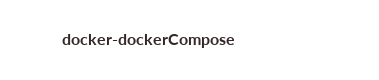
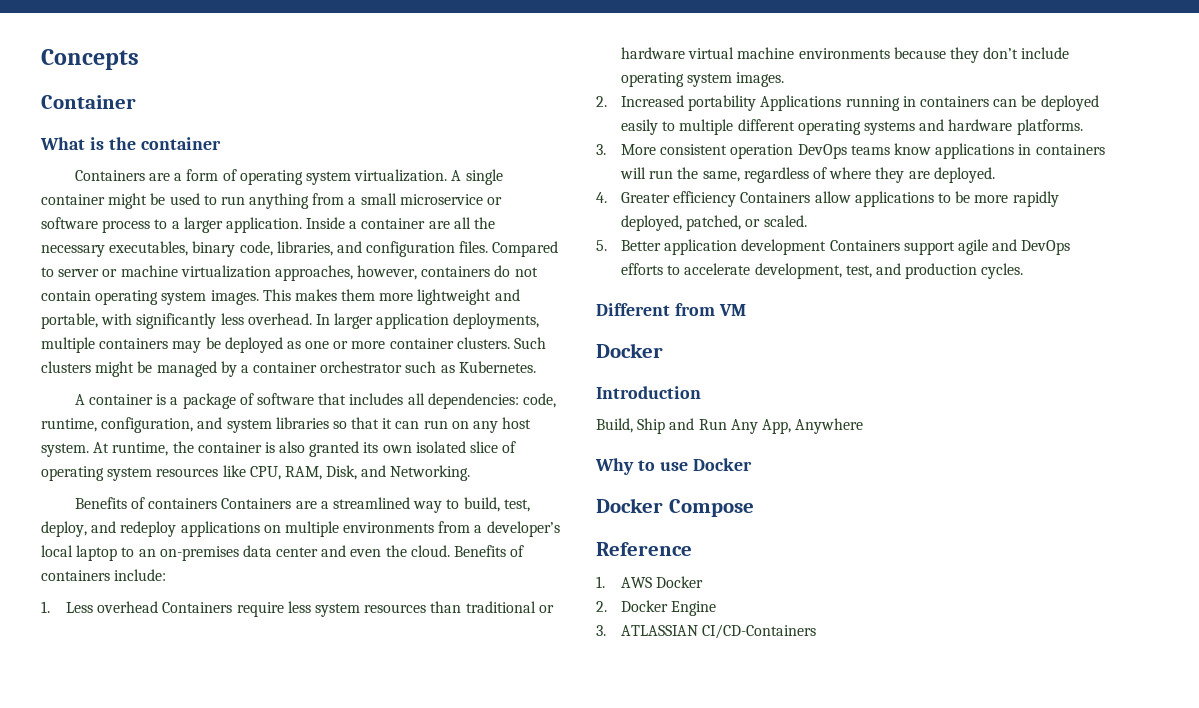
[62,34,235,48] docker-dockerCompose -> [41,49,139,70] [41,95,136,109] [40,137,221,150] [74,169,503,185] [41,193,503,209] [41,217,496,233] [41,241,559,257] [41,265,538,281] [41,289,520,305] [41,313,540,329] [41,337,547,353] [41,361,536,377] [74,393,556,409] [41,417,532,433] [41,441,517,457] [41,465,471,481] [74,497,530,513] [41,521,560,537] [41,545,525,561] [41,569,167,581] [41,601,554,617] [621,47,1070,63] [621,72,785,87] [596,95,1099,111] [621,119,1083,135] [596,143,1105,159] [620,167,995,183] [596,191,1059,207] [621,215,807,231] [596,239,1071,255] [621,263,1024,279] [596,303,746,316] [596,343,663,358] [596,386,701,399] [596,418,864,434] [595,458,752,475] [596,498,754,517] [596,542,692,556] [596,576,704,588] [596,600,717,616] [596,624,817,639] Concepts // Container // What is the container // Containers are a form of operating system virtualization. A single container might be used to run anything from a small microservice or software process to a larger application. Inside a container are all the necessary executables, binary code, libraries, and configuration files. Compared to server or machine virtualization approaches, however, containers do not contain operating system images. This makes them more lightweight and portable, with significantly less overhead. In larger application deployments, multiple containers may be deployed as one or more container clusters. Such clusters might be managed by a container orchestrator such as Kubernetes. // A container is a package of software that includes all dependencies: code, runtime, configuration, and system libraries so that it can run on any host system. At runtime, the container is also granted its own isolated slice of operating system resources like CPU, RAM, Disk, and Networking. // Benefits of containers Containers are a streamlined way to build, test, deploy, and redeploy applications on multiple environments from a developer’s local laptop to an on-premises data center and even the cloud. Benefits of containers include: // 1. Less overhead Containers require less system resources than traditional or hardware virtual machine environments because they don’t include operating system images. // 2. Increased portability Applications running in containers can be deployed easily to multiple different operating systems and hardware platforms. // 3. More consistent operation DevOps teams know applications in containers will run the same, regardless of where they are deployed. // 4. Greater efficiency Containers allow applications to be more rapidly deployed, patched, or scaled. // 5. Better application development Containers support agile and DevOps efforts to accelerate development, test, and production cycles. // Different from VM // Docker // Introduction // Build, Ship and Run Any App, Anywhere // Why to use Docker // Docker Compose // Reference // 1. AWS Docker // 2. Docker Engine // 3. ATLASSIAN CI/CD-Containers

